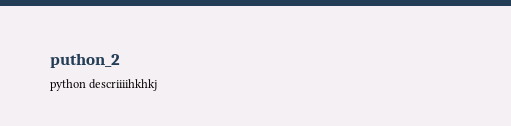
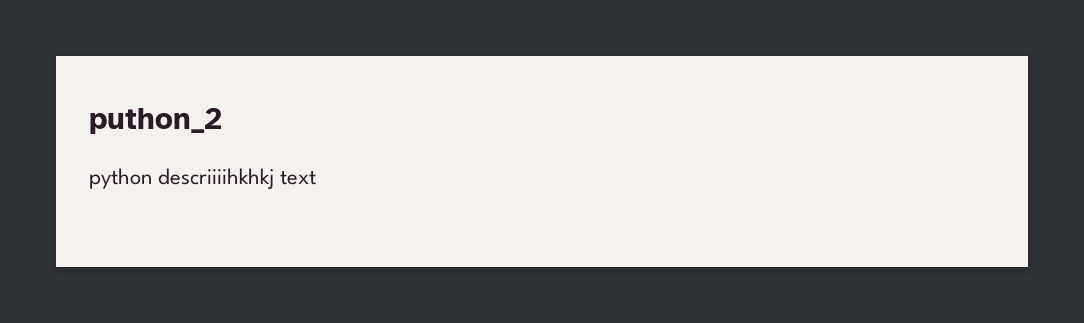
(158, 85) none -> [280,170,317,185] text

